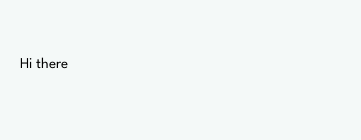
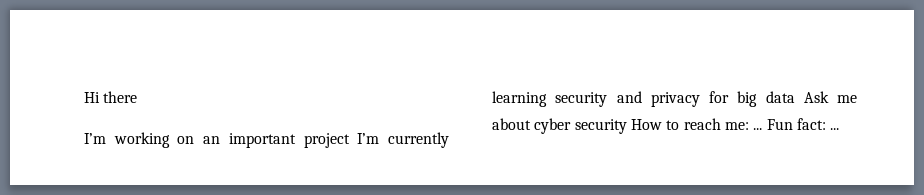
(69, 63) none -> [84,132,449,148] [492,91,857,107] [492,118,840,134] // I’m working on an important project I’m currently learning security and privacy for big data Ask me about cyber security How to reach me: ... Fun fact: ...

